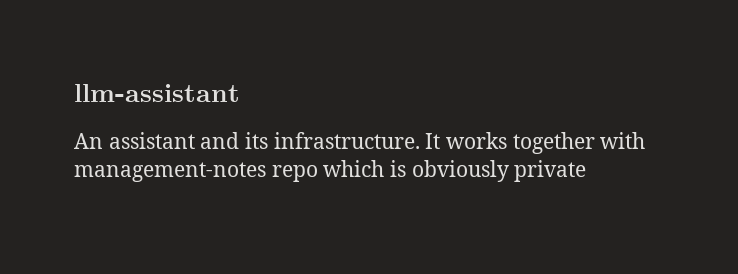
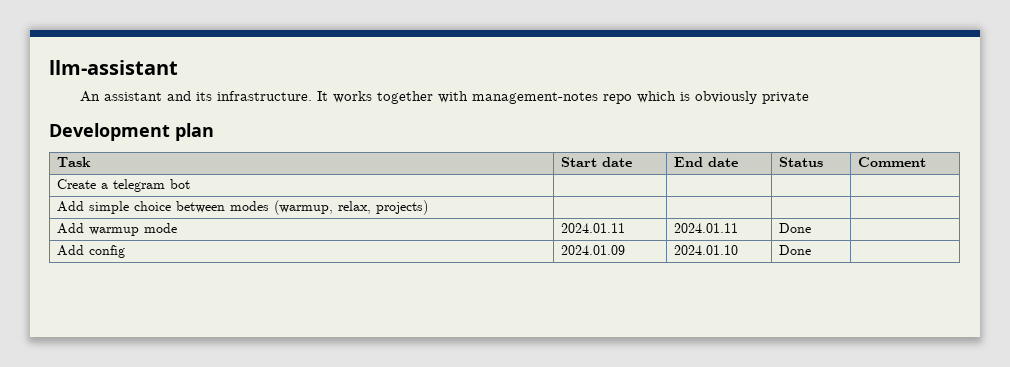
(587, 171) none -> [49,123,214,141] [56,157,91,167] [560,157,632,167] [673,157,738,167] [778,157,823,167] [857,157,926,167] [56,179,190,192] [56,200,428,215] [56,223,177,236] [560,223,625,233] [673,223,738,233] [778,223,811,233] [56,245,125,258] [560,245,625,255] [673,245,738,255] [778,245,811,255] // Development plan // Task | Start date | End date | Status | Comment // Create a telegram bot | | | | // Add simple choice between modes (warmup, relax, projects) | | | | // Add warmup mode | 2024.01.11 | 2024.01.11 | Done | // Add config | 2024.01.09 | 2024.01.10 | Done |

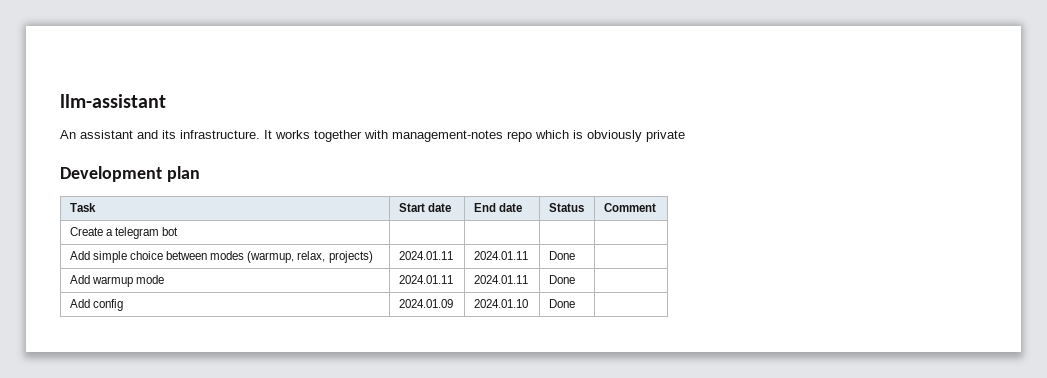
(428, 207) | | -> [398,251,453,260] [473,251,528,260] [548,251,575,260] 2024.01.11 | 2024.01.11 | Done

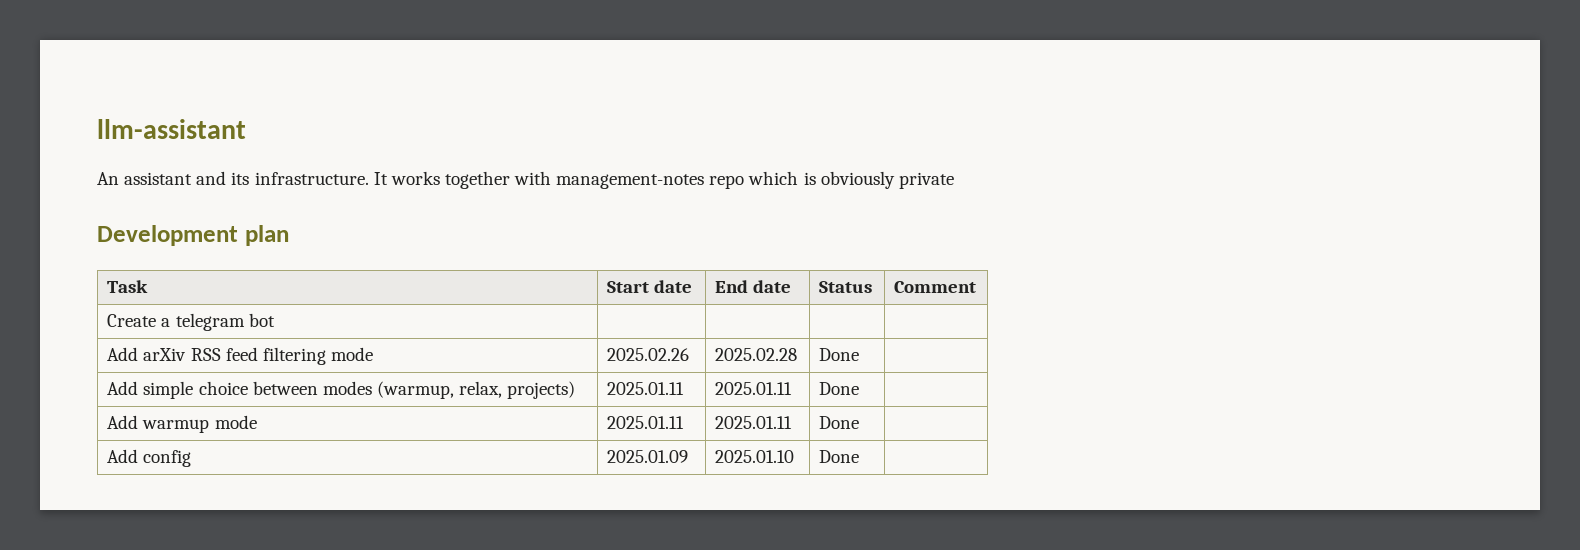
(179, 231) none -> [107,347,374,365] [607,348,690,361] [715,348,798,361] [819,348,860,361] // Add arXiv RSS feed filtering mode | 2025.02.26 | 2025.02.28 | Done |
[398,251,453,260] [473,251,528,260] 2024.01.11 | 2024.01.11 -> [607,382,685,395] [715,382,793,395] 2025.01.11 | 2025.01.11
[398,275,453,284] [473,275,528,284] 2024.01.11 | 2024.01.11 -> [607,416,685,429] [715,416,793,429] 2025.01.11 | 2025.01.11
[398,299,453,308] [473,299,528,308] 2024.01.09 | 2024.01.10 -> [607,450,689,463] [715,450,795,463] 2025.01.09 | 2025.01.10

